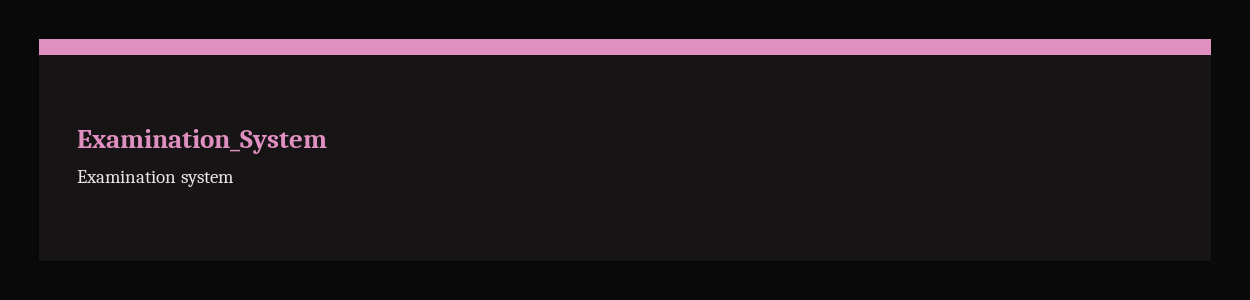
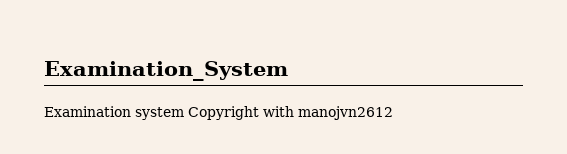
(235, 179) none -> [188,106,393,120] Copyright with manojvn2612

